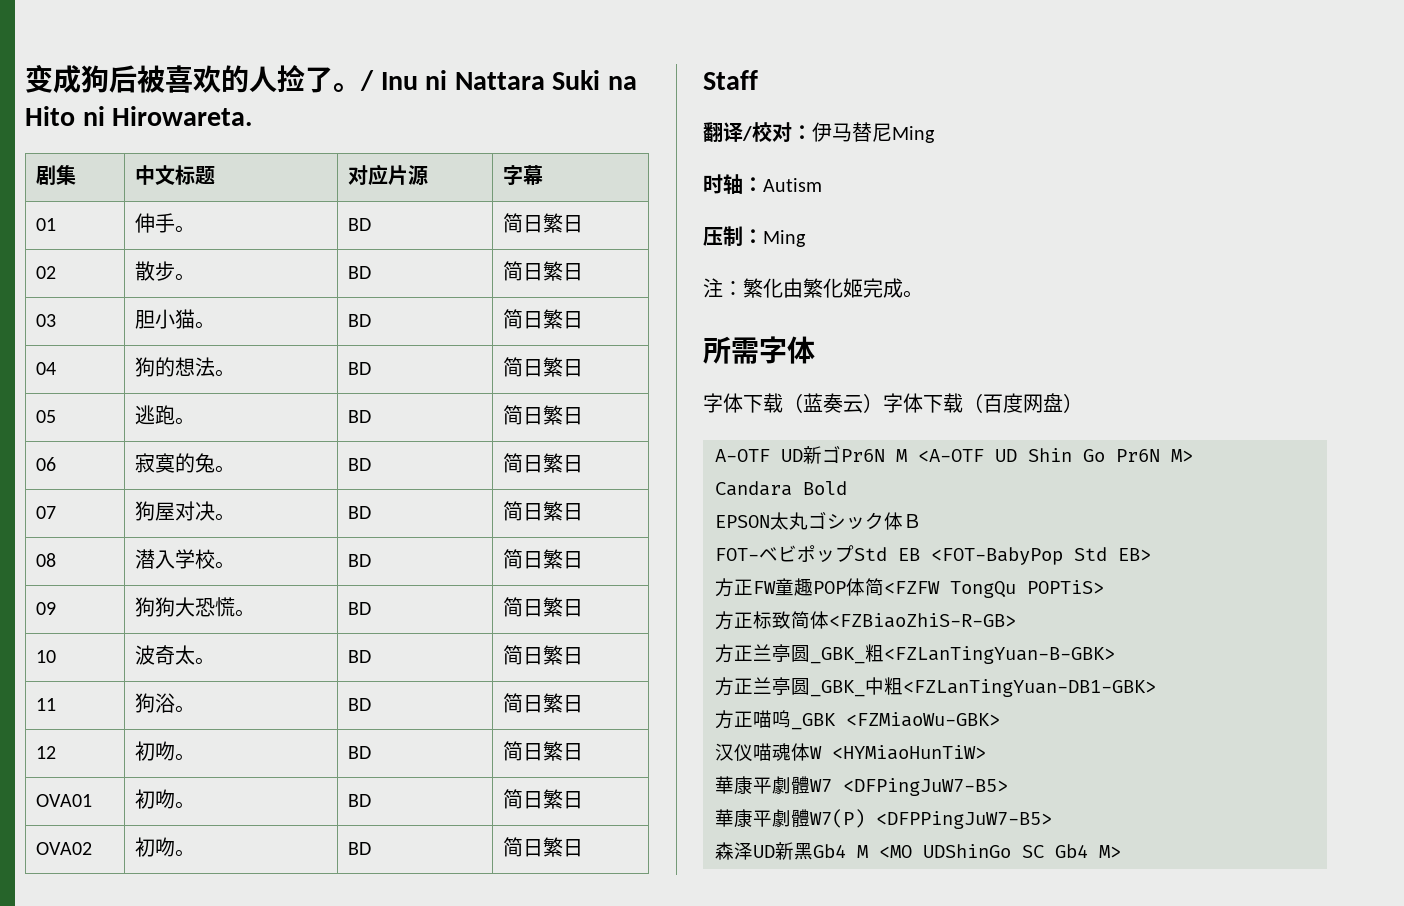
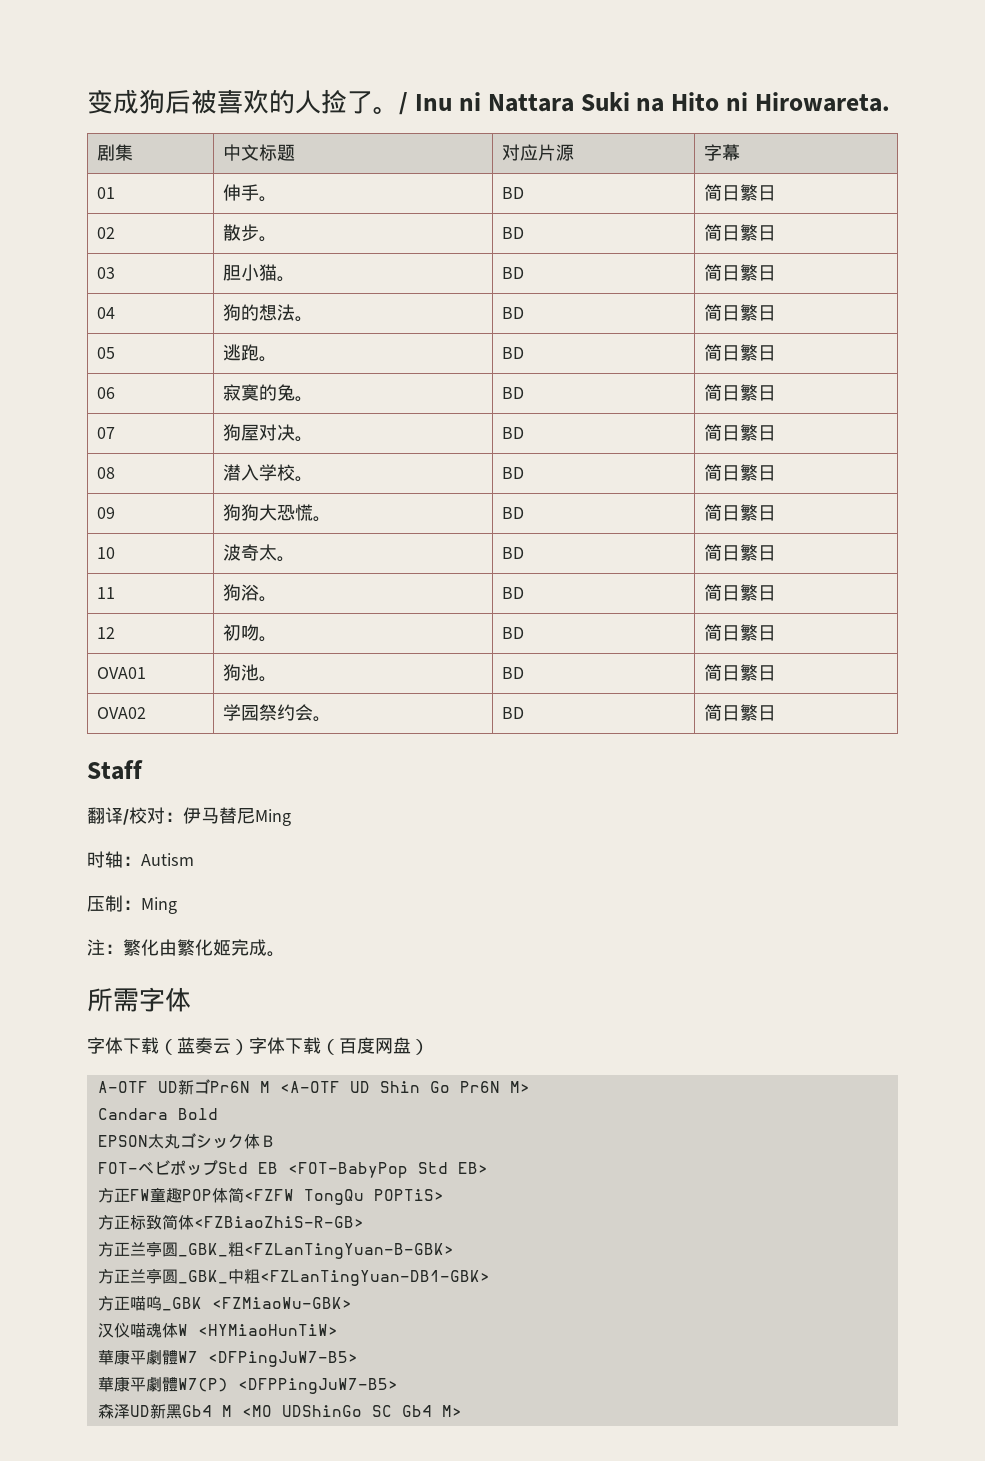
[135,789,176,809] 初吻 -> [222,664,259,681] 狗池
[135,837,176,857] 初吻 -> [222,704,313,721] 学园祭约会

